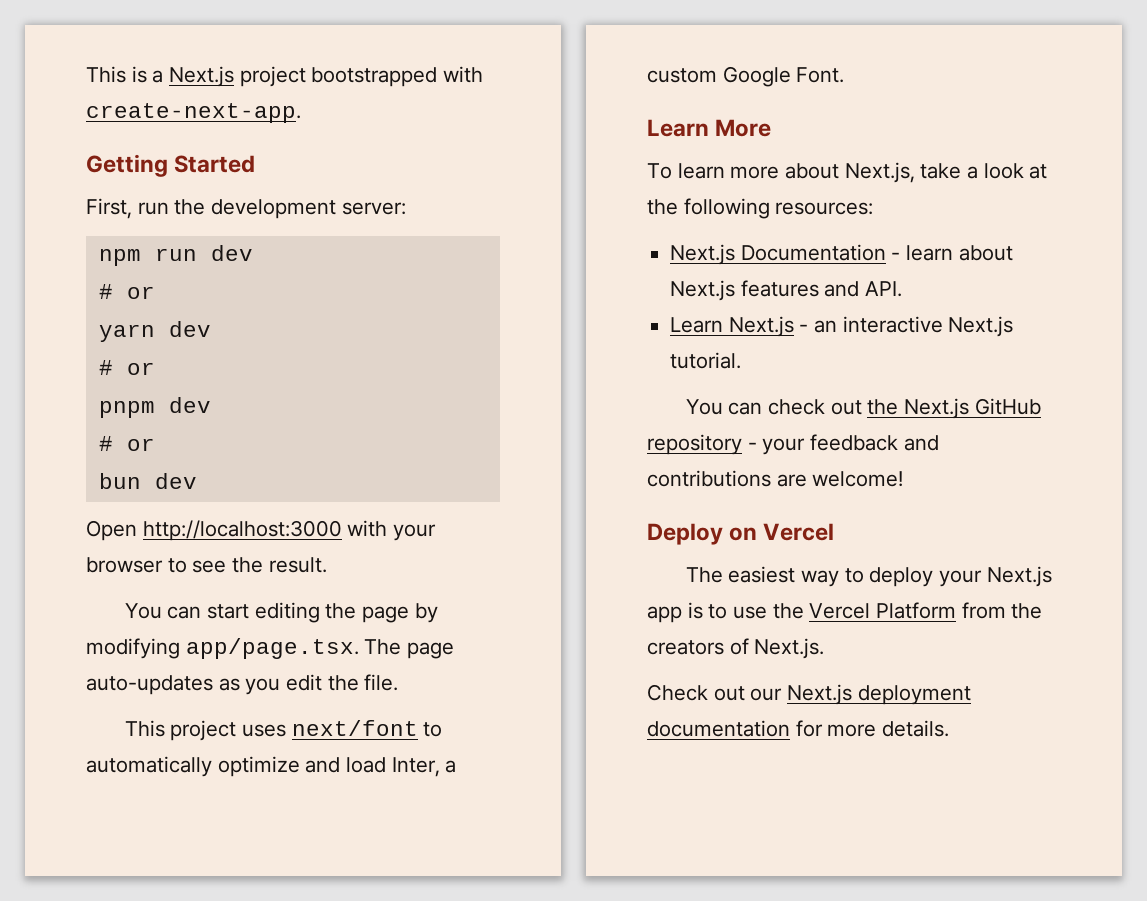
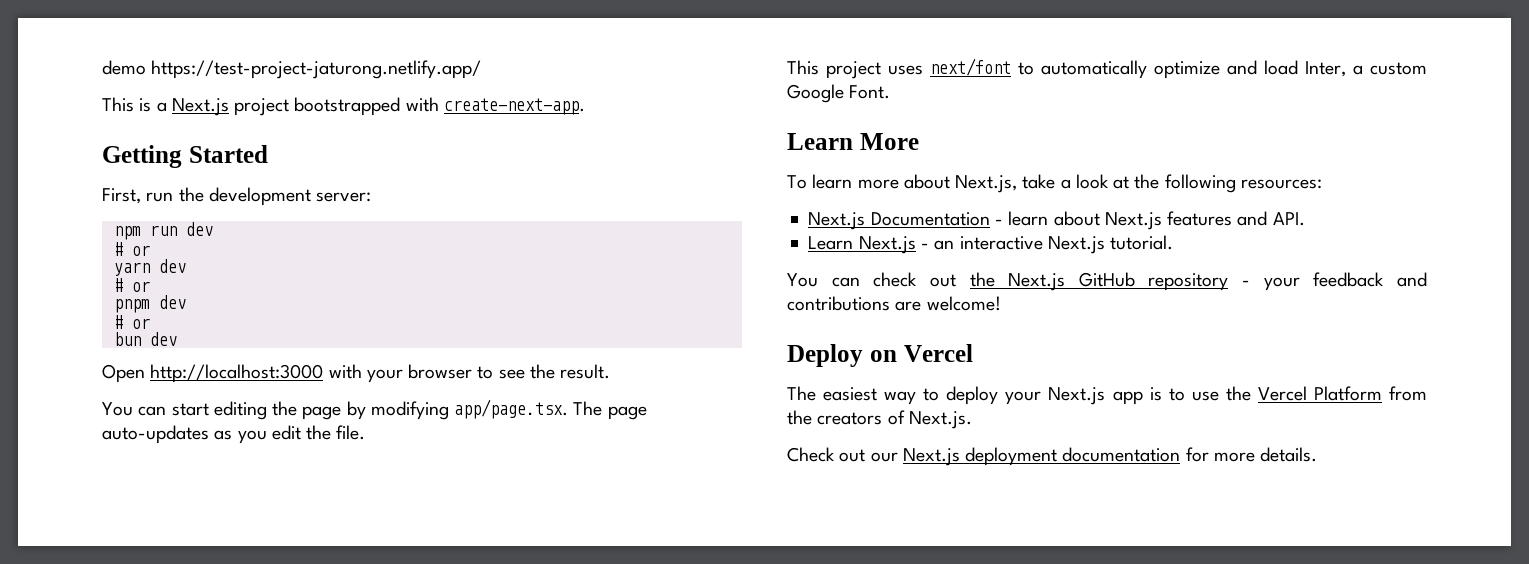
(86, 74) none -> [102,60,482,79] demo https://test-project-jaturong.netlify.app/ //

